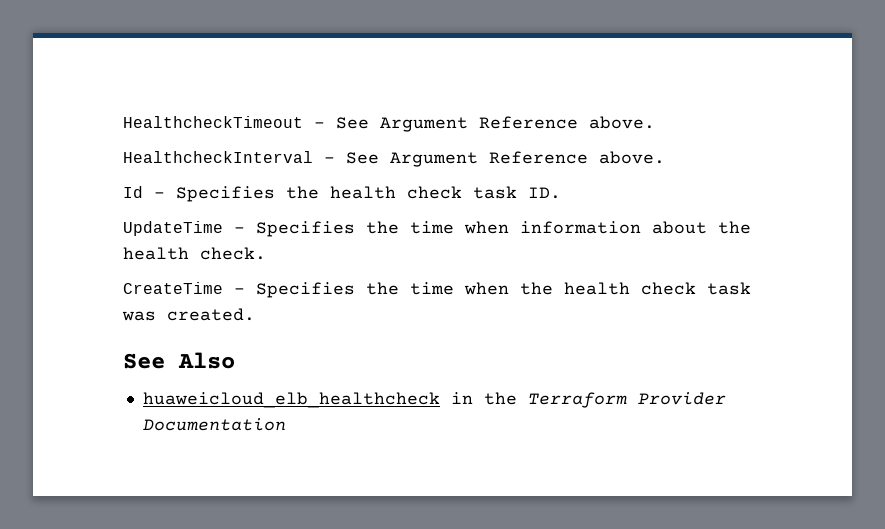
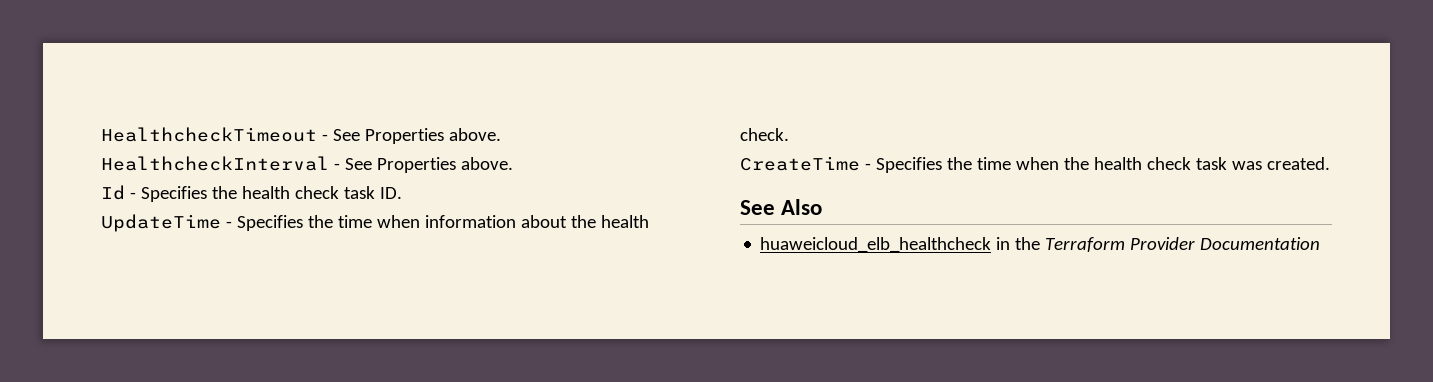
[380,116,578,132] Argument Reference -> [364,128,444,144] Properties
[390,151,588,167] Argument Reference -> [376,157,456,173] Properties

